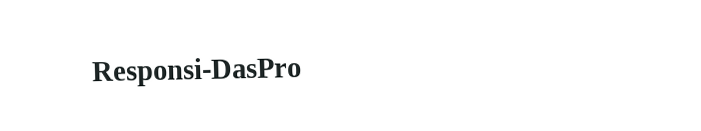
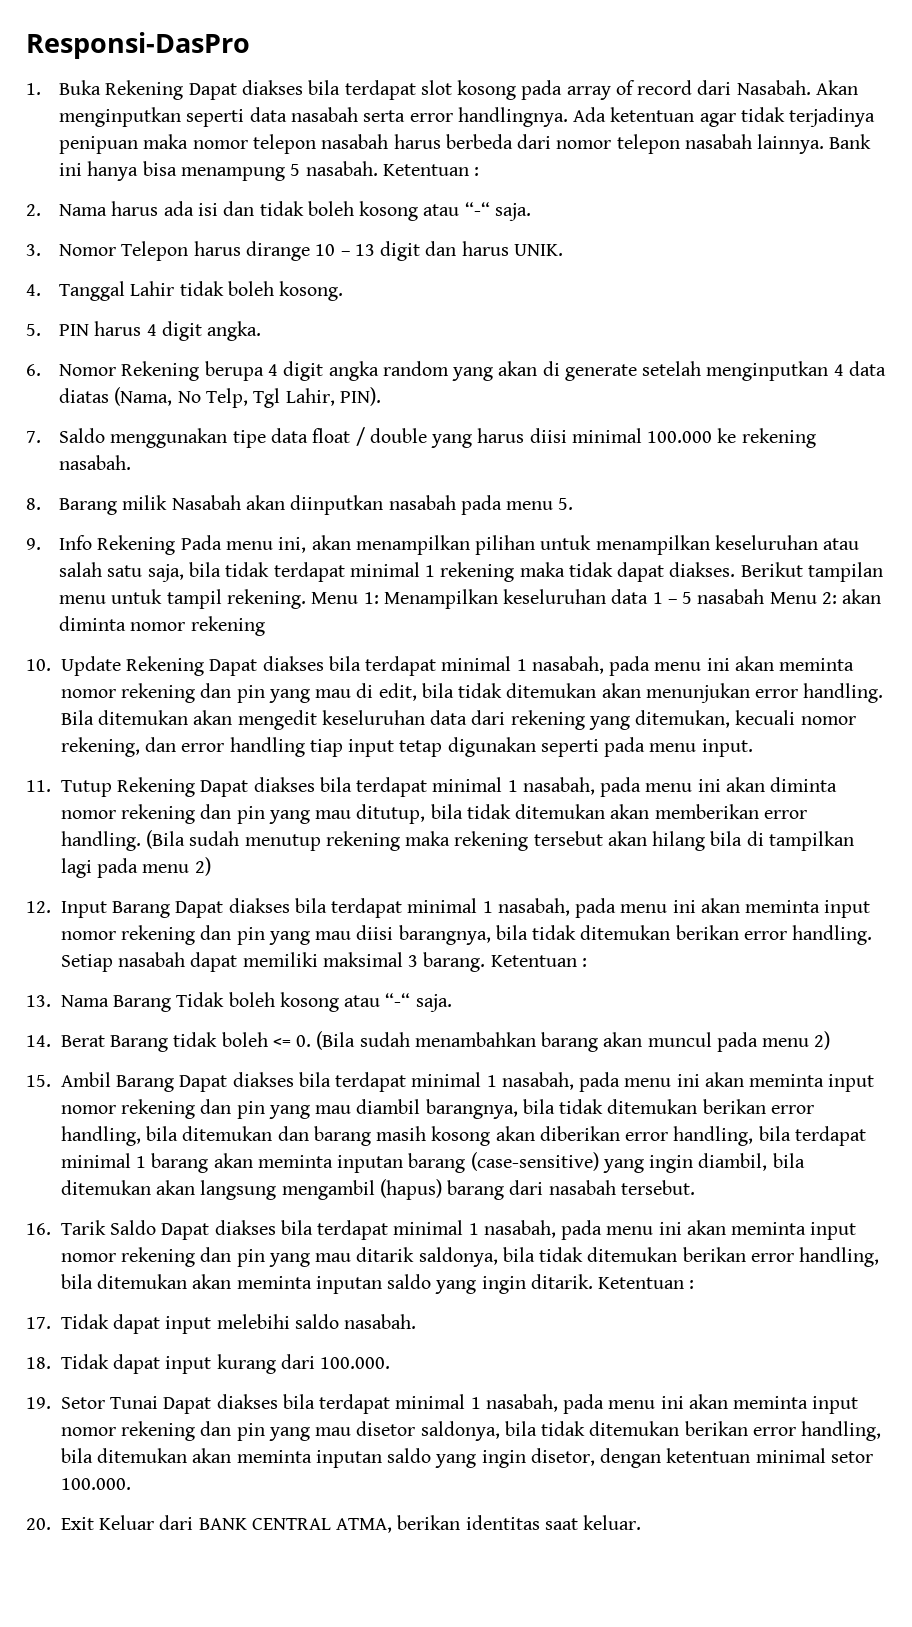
(302, 72) none -> [26,80,858,100] [59,107,876,127] [59,134,872,154] [59,161,480,181] [26,201,531,221] [26,241,563,261] [26,281,344,301] [26,321,262,341] [26,361,886,381] [59,387,381,408] [26,427,816,448] [59,455,132,470] [26,495,574,515] [26,535,860,555] [59,562,883,582] [59,589,882,609] [59,616,265,636] [26,656,855,676] [60,683,884,703] [60,710,856,730] [60,737,753,757] [26,777,838,797] [60,804,807,824] [60,830,854,851] [60,857,211,878] [26,898,871,918] [60,925,873,945] [60,952,587,972] [26,992,452,1012] [26,1031,831,1052] [26,1072,875,1092] [60,1099,814,1119] [60,1126,866,1146] [60,1152,805,1173] [60,1179,695,1200] [26,1220,857,1240] [60,1247,880,1267] [60,1274,695,1294] [26,1314,417,1334] [26,1354,391,1374] [26,1394,859,1414] [60,1421,882,1441] [60,1448,873,1468] [60,1478,131,1490] [26,1515,642,1533] // 1. Buka Rekening Dapat diakses bila terdapat slot kosong pada array of record dari Nasabah. Akan menginputkan seperti data nasabah serta error handlingnya. Ada ketentuan agar tidak terjadinya penipuan maka nomor telepon nasabah harus berbeda dari nomor telepon nasabah lainnya. Bank ini hanya bisa menampung 5 nasabah. Ketentuan : // 2. Nama harus ada isi dan tidak boleh kosong atau “-“ saja. // 3. Nomor Telepon harus dirange 10 – 13 digit dan harus UNIK. // 4. Tanggal Lahir tidak boleh kosong. // 5. PIN harus 4 digit angka. // 6. Nomor Rekening berupa 4 digit angka random yang akan di generate setelah menginputkan 4 data diatas (Nama, No Telp, Tgl Lahir, PIN). // 7. Saldo menggunakan tipe data float / double yang harus diisi minimal 100.000 ke rekening nasabah. // 8. Barang milik Nasabah akan diinputkan nasabah pada menu 5. // 9. Info Rekening Pada menu ini, akan menampilkan pilihan untuk menampilkan keseluruhan atau salah satu saja, bila tidak terdapat minimal 1 rekening maka tidak dapat diakses. Berikut tampilan menu untuk tampil rekening. Menu 1: Menampilkan keseluruhan data 1 – 5 nasabah Menu 2: akan diminta nomor rekening // 10. Update Rekening Dapat diakses bila terdapat minimal 1 nasabah, pada menu ini akan meminta nomor rekening dan pin yang mau di edit, bila tidak ditemukan akan menunjukan error handling. Bila ditemukan akan mengedit keseluruhan data dari rekening yang ditemukan, kecuali nomor rekening, dan error handling tiap input tetap digunakan seperti pada menu input. // 11. Tutup Rekening Dapat diakses bila terdapat minimal 1 nasabah, pada menu ini akan diminta nomor rekening dan pin yang mau ditutup, bila tidak ditemukan akan memberikan error handling. (Bila sudah menutup rekening maka rekening tersebut akan hilang bila di tampilkan lagi pada menu 2) // 12. Input Barang Dapat diakses bila terdapat minimal 1 nasabah, pada menu ini akan meminta input nomor rekening dan pin yang mau diisi barangnya, bila tidak ditemukan berikan error handling. Setiap nasabah dapat memiliki maksimal 3 barang. Ketentuan : // 13. Nama Barang Tidak boleh kosong atau “-“ saja. // 14. Berat Barang tidak boleh <= 0. (Bila sudah menambahkan barang akan muncul pada menu 2) // 15. Ambil Barang Dapat diakses bila terdapat minimal 1 nasabah, pada menu ini akan meminta input nomor rekening dan pin yang mau diambil barangnya, bila tidak ditemukan berikan error handling, bila ditemukan dan barang masih kosong akan diberikan error handling, bila terdapat minimal 1 barang akan meminta inputan barang (case-sensitive) yang ingin diambil, bila ditemukan akan langsung mengambil (hapus) barang dari nasabah tersebut. // 16. Tarik Saldo Dapat diakses bila terdapat minimal 1 nasabah, pada menu ini akan meminta input nomor rekening dan pin yang mau ditarik saldonya, bila tidak ditemukan berikan error handling, bila ditemukan akan meminta inputan saldo yang ingin ditarik. Ketentuan : // 17. Tidak dapat input melebihi saldo nasabah. // 18. Tidak dapat input kurang dari 100.000. // 19. Setor Tunai Dapat diakses bila terdapat minimal 1 nasabah, pada menu ini akan meminta input nomor rekening dan pin yang mau disetor saldonya, bila tidak ditemukan berikan error handling, bila ditemukan akan meminta inputan saldo yang ingin disetor, dengan ketentuan minimal setor 100.000. // 20. Exit Keluar dari BANK CENTRAL ATMA, berikan identitas saat keluar.

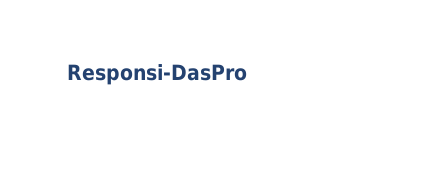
[26,80,858,100] [59,107,876,127] [59,134,872,154] [59,161,480,181] [26,201,531,221] [26,241,563,261] [26,281,344,301] [26,321,262,341] [26,361,886,381] [59,387,381,408] [26,427,816,448] [59,455,132,470] [26,495,574,515] [26,535,860,555] [59,562,883,582] [59,589,882,609] [59,616,265,636] [26,656,855,676] [60,683,884,703] [60,710,856,730] [60,737,753,757] [26,777,838,797] [60,804,807,824] [60,830,854,851] [60,857,211,878] [26,898,871,918] [60,925,873,945] [60,952,587,972] [26,992,452,1012] [26,1031,831,1052] [26,1072,875,1092] [60,1099,814,1119] [60,1126,866,1146] [60,1152,805,1173] [60,1179,695,1200] [26,1220,857,1240] [60,1247,880,1267] [60,1274,695,1294] [26,1314,417,1334] [26,1354,391,1374] [26,1394,859,1414] [60,1421,882,1441] [60,1448,873,1468] [60,1478,131,1490] [26,1515,642,1533] // 1. Buka Rekening Dapat diakses bila terdapat slot kosong pada array of record dari Nasabah. Akan menginputkan seperti data nasabah serta error handlingnya. Ada ketentuan agar tidak terjadinya penipuan maka nomor telepon nasabah harus berbeda dari nomor telepon nasabah lainnya. Bank ini hanya bisa menampung 5 nasabah. Ketentuan : // 2. Nama harus ada isi dan tidak boleh kosong atau “-“ saja. // 3. Nomor Telepon harus dirange 10 – 13 digit dan harus UNIK. // 4. Tanggal Lahir tidak boleh kosong. // 5. PIN harus 4 digit angka. // 6. Nomor Rekening berupa 4 digit angka random yang akan di generate setelah menginputkan 4 data diatas (Nama, No Telp, Tgl Lahir, PIN). // 7. Saldo menggunakan tipe data float / double yang harus diisi minimal 100.000 ke rekening nasabah. // 8. Barang milik Nasabah akan diinputkan nasabah pada menu 5. // 9. Info Rekening Pada menu ini, akan menampilkan pilihan untuk menampilkan keseluruhan atau salah satu saja, bila tidak terdapat minimal 1 rekening maka tidak dapat diakses. Berikut tampilan menu untuk tampil rekening. Menu 1: Menampilkan keseluruhan data 1 – 5 nasabah Menu 2: akan diminta nomor rekening // 10. Update Rekening Dapat diakses bila terdapat minimal 1 nasabah, pada menu ini akan meminta nomor rekening dan pin yang mau di edit, bila tidak ditemukan akan menunjukan error handling. Bila ditemukan akan mengedit keseluruhan data dari rekening yang ditemukan, kecuali nomor rekening, dan error handling tiap input tetap digunakan seperti pada menu input. // 11. Tutup Rekening Dapat diakses bila terdapat minimal 1 nasabah, pada menu ini akan diminta nomor rekening dan pin yang mau ditutup, bila tidak ditemukan akan memberikan error handling. (Bila sudah menutup rekening maka rekening tersebut akan hilang bila di tampilkan lagi pada menu 2) // 12. Input Barang Dapat diakses bila terdapat minimal 1 nasabah, pada menu ini akan meminta input nomor rekening dan pin yang mau diisi barangnya, bila tidak ditemukan berikan error handling. Setiap nasabah dapat memiliki maksimal 3 barang. Ketentuan : // 13. Nama Barang Tidak boleh kosong atau “-“ saja. // 14. Berat Barang tidak boleh <= 0. (Bila sudah menambahkan barang akan muncul pada menu 2) // 15. Ambil Barang Dapat diakses bila terdapat minimal 1 nasabah, pada menu ini akan meminta input nomor rekening dan pin yang mau diambil barangnya, bila tidak ditemukan berikan error handling, bila ditemukan dan barang masih kosong akan diberikan error handling, bila terdapat minimal 1 barang akan meminta inputan barang (case-sensitive) yang ingin diambil, bila ditemukan akan langsung mengambil (hapus) barang dari nasabah tersebut. // 16. Tarik Saldo Dapat diakses bila terdapat minimal 1 nasabah, pada menu ini akan meminta input nomor rekening dan pin yang mau ditarik saldonya, bila tidak ditemukan berikan error handling, bila ditemukan akan meminta inputan saldo yang ingin ditarik. Ketentuan : // 17. Tidak dapat input melebihi saldo nasabah. // 18. Tidak dapat input kurang dari 100.000. // 19. Setor Tunai Dapat diakses bila terdapat minimal 1 nasabah, pada menu ini akan meminta input nomor rekening dan pin yang mau disetor saldonya, bila tidak ditemukan berikan error handling, bila ditemukan akan meminta inputan saldo yang ingin disetor, dengan ketentuan minimal setor 100.000. // 20. Exit Keluar dari BANK CENTRAL ATMA, berikan identitas saat keluar. -> (247, 74) none

